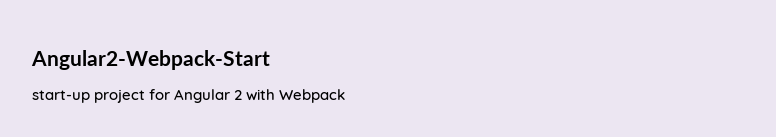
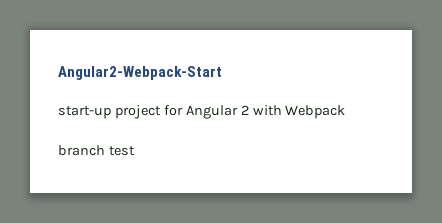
(346, 96) none -> [58,145,135,156] // branch test

